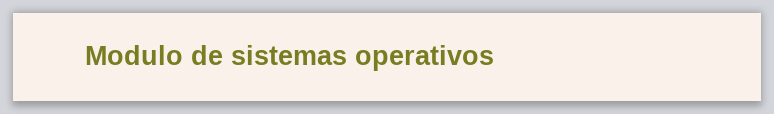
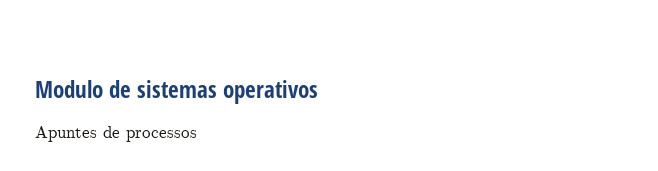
(494, 58) none -> [35,126,197,142] // Apuntes de processos

